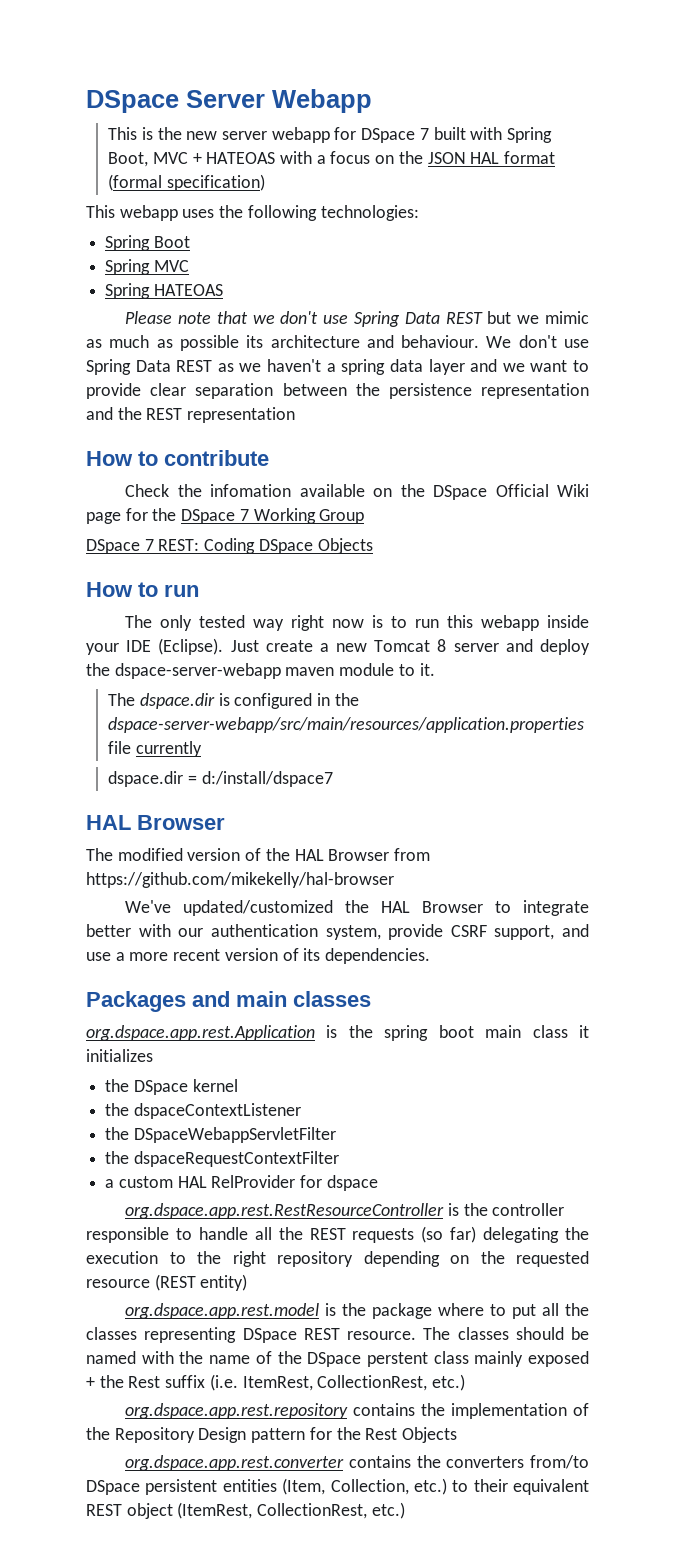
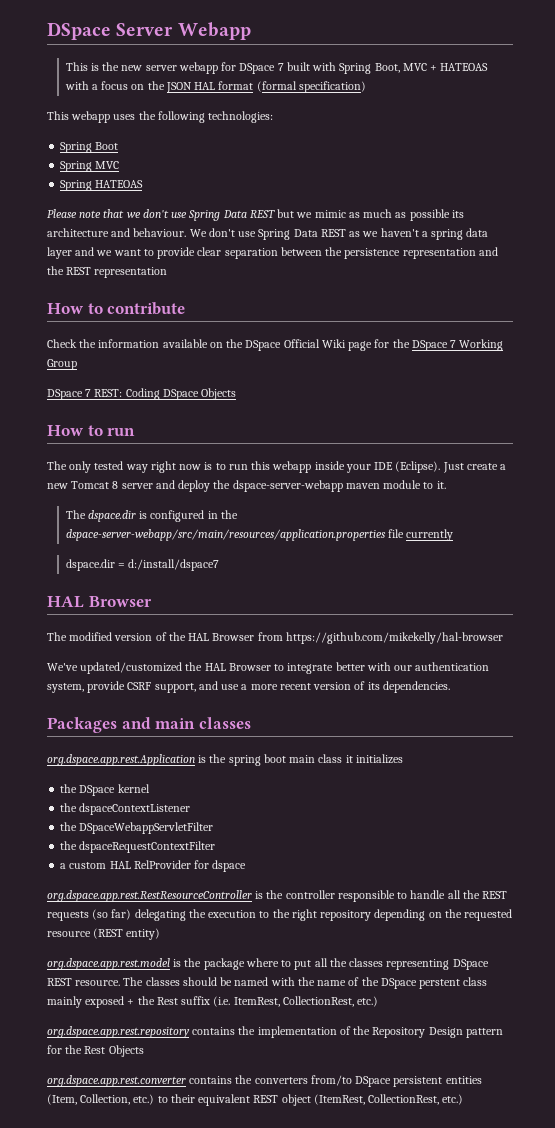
[210,484,292,497] infomation -> [98,339,160,348] information

